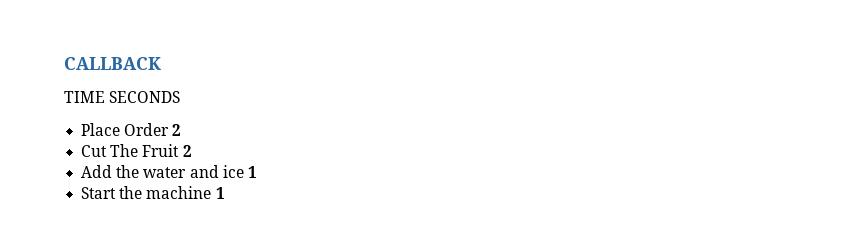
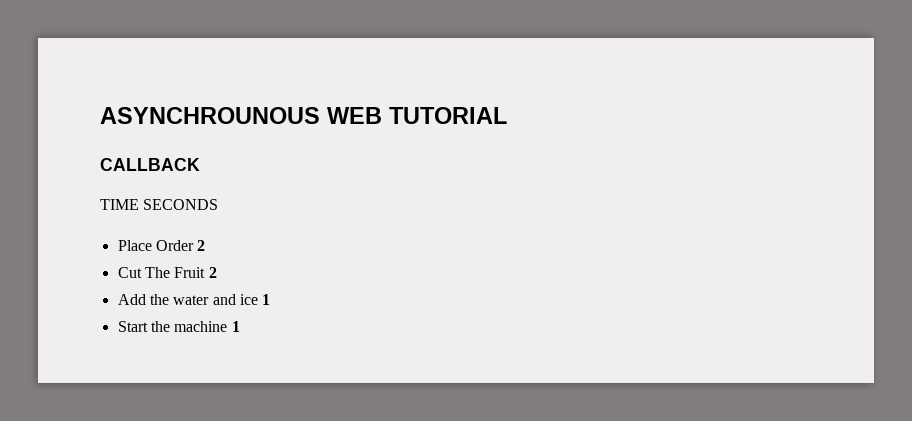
(64, 63) none -> [100,107,507,124] ASYNCHROUNOUS WEB TUTORIAL //

